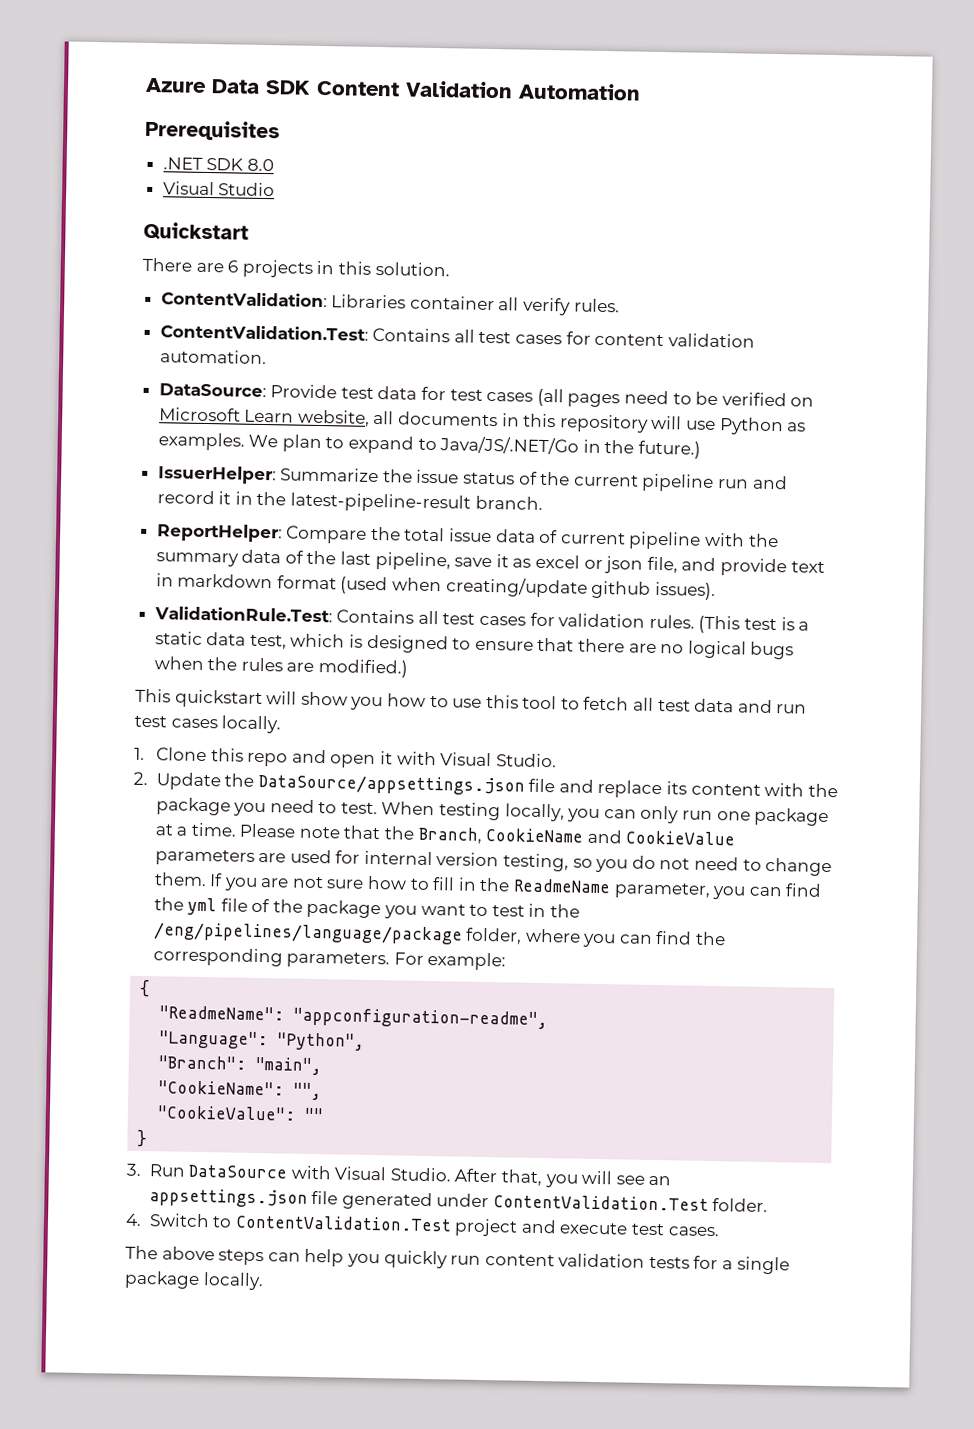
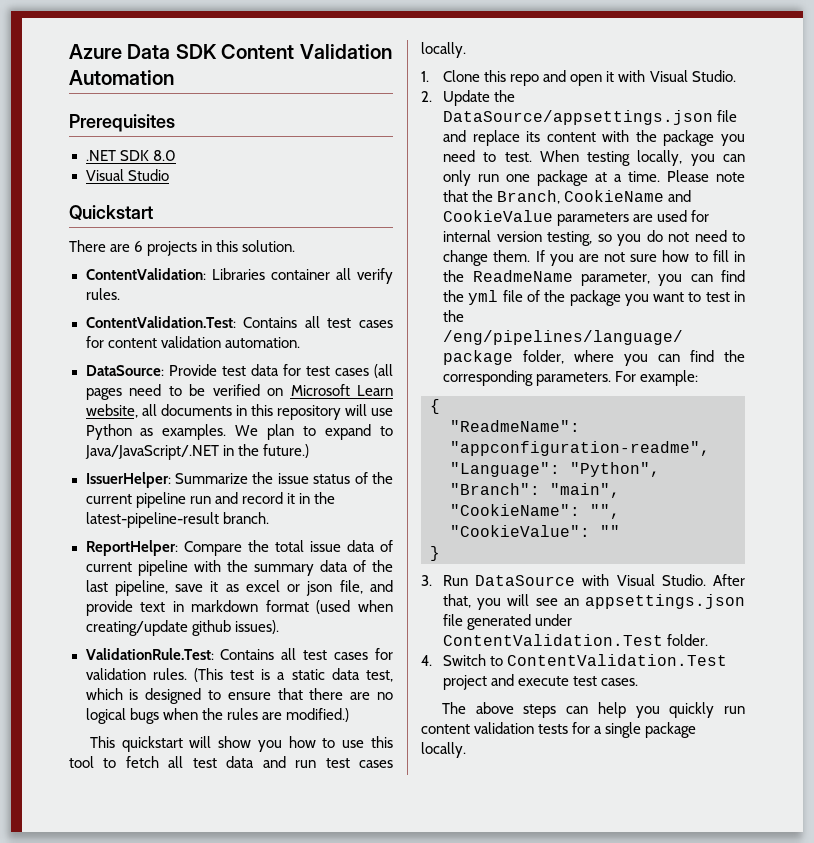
[439,436,580,455] Java/JS/.NET/Go -> [84,445,219,460] Java/JavaScript/.NET

